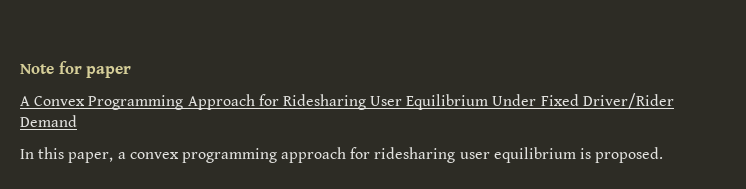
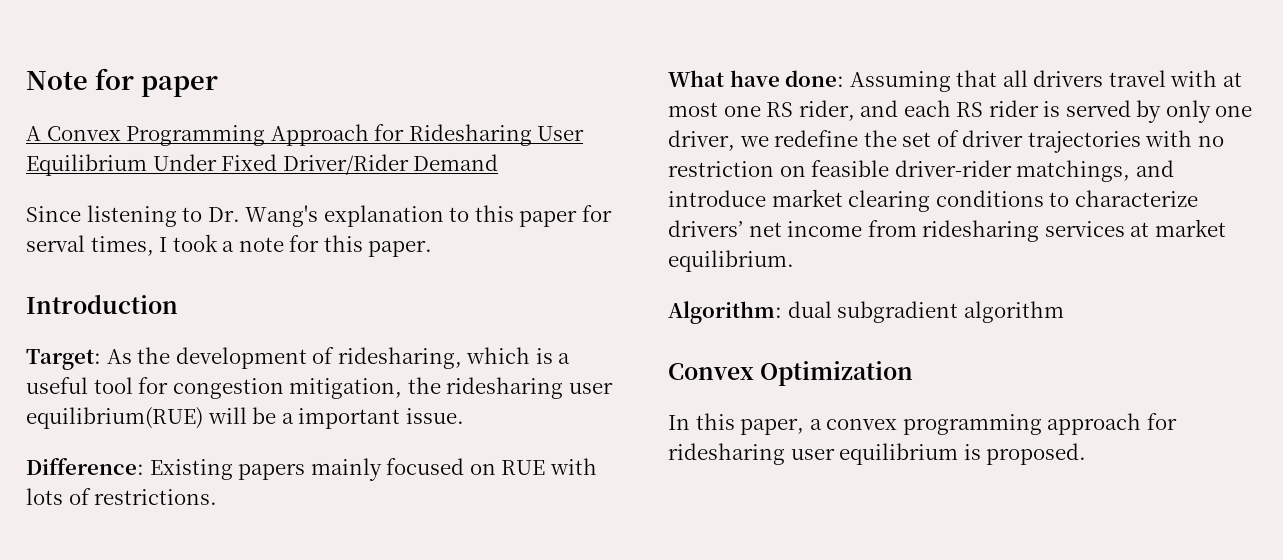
(77, 121) none -> [26,205,612,227] [26,234,433,257] [26,294,178,314] [26,347,571,370] [26,377,613,399] [26,407,464,429] [26,458,597,481] [26,488,218,505] [668,70,1242,92] [668,100,1253,123] [668,130,1224,153] [668,160,1174,182] [668,189,1198,212] [668,219,1226,242] [668,250,794,272] [668,301,1064,324] [668,361,914,386] // Since listening to Dr. Wang's explanation to this paper for serval times, I took a note for this paper. // Introduction // Target: As the development of ridesharing, which is a useful tool for congestion mitigation, the ridesharing user equilibrium(RUE) will be a important issue. // Difference: Existing papers mainly focused on RUE with lots of restrictions. // What have done: Assuming that all drivers travel with at most one RS rider, and each RS rider is served by only one driver, we redefine the set of driver trajectories with no restriction on feasible driver-rider matchings, and introduce market clearing conditions to characterize drivers’ net income from ridesharing services at market equilibrium. // Algorithm: dual subgradient algorithm // Convex Optimization

